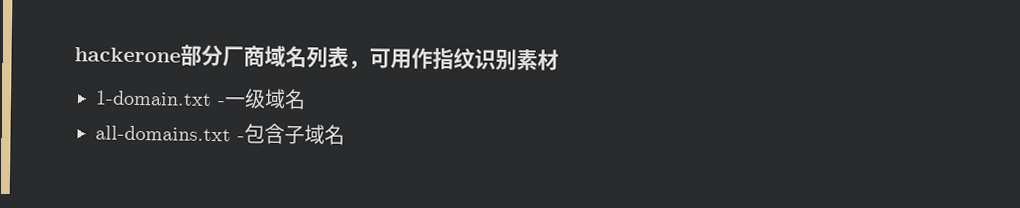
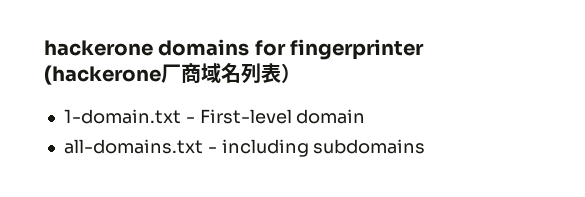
[180,44,559,72] 部分厂商域名列表，可用作指纹识别素材 -> [158,39,425,60] [44,63,301,85] domains for fingerprinter (hackerone厂商域名列表）
[224,88,306,110] 一级域名 -> [199,109,366,124] First-level domain
[244,123,345,145] 包含子域名 -> [221,139,426,157] including subdomains

